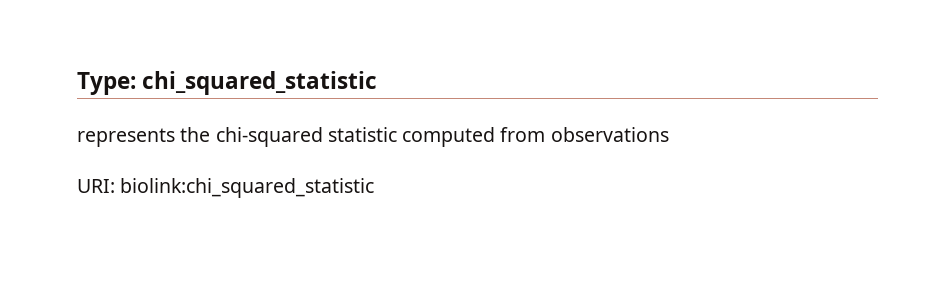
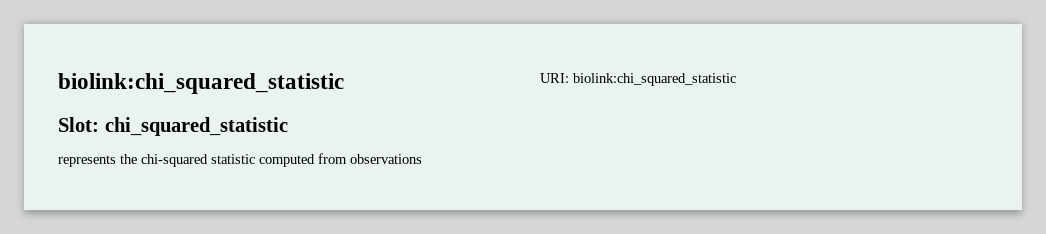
[77,72,136,95] Type: -> [58,73,344,94] [58,117,99,132] biolink:chi_squared_statistic // Slot:

